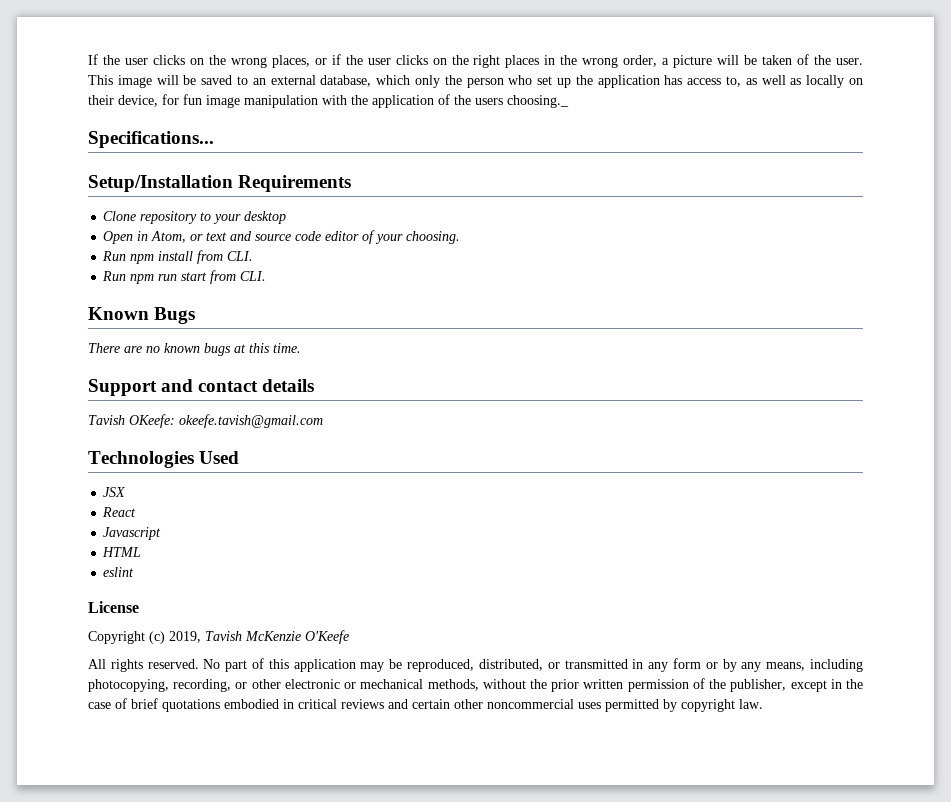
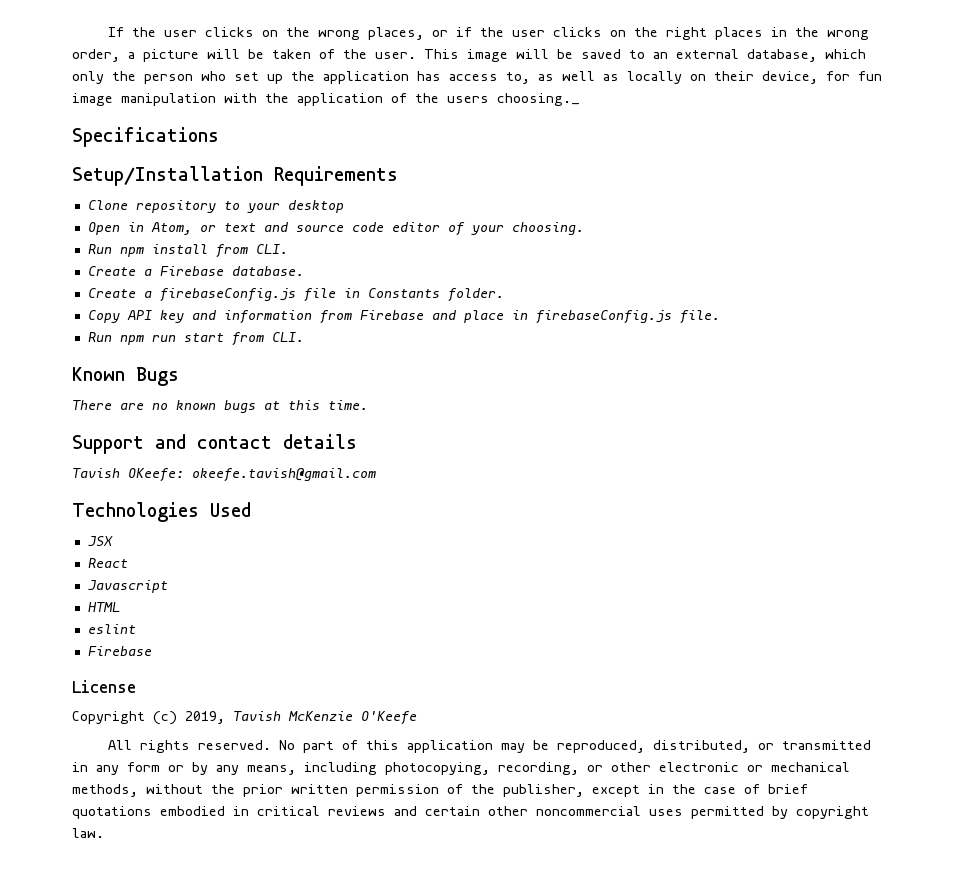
[88,131,214,148] Specifications... -> [72,127,219,147] Specifications
(254, 256) none -> [87,266,304,276] [87,288,504,302] [87,310,720,324] // Create a Firebase database. // Create a firebaseConfig.js file in Constants folder. // Copy API key and information from Firebase and place in firebaseConfig.js file.
(135, 572) none -> [87,646,152,656] // Firebase

